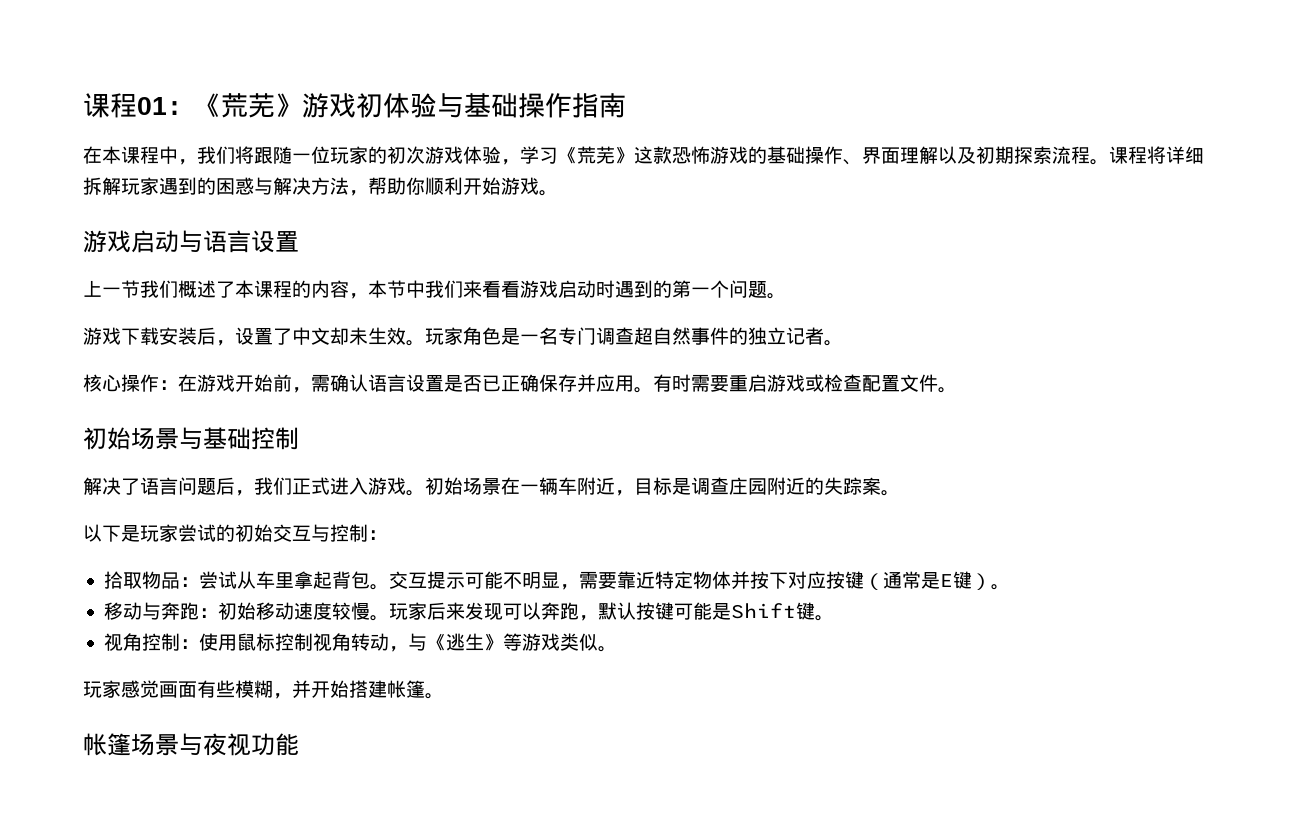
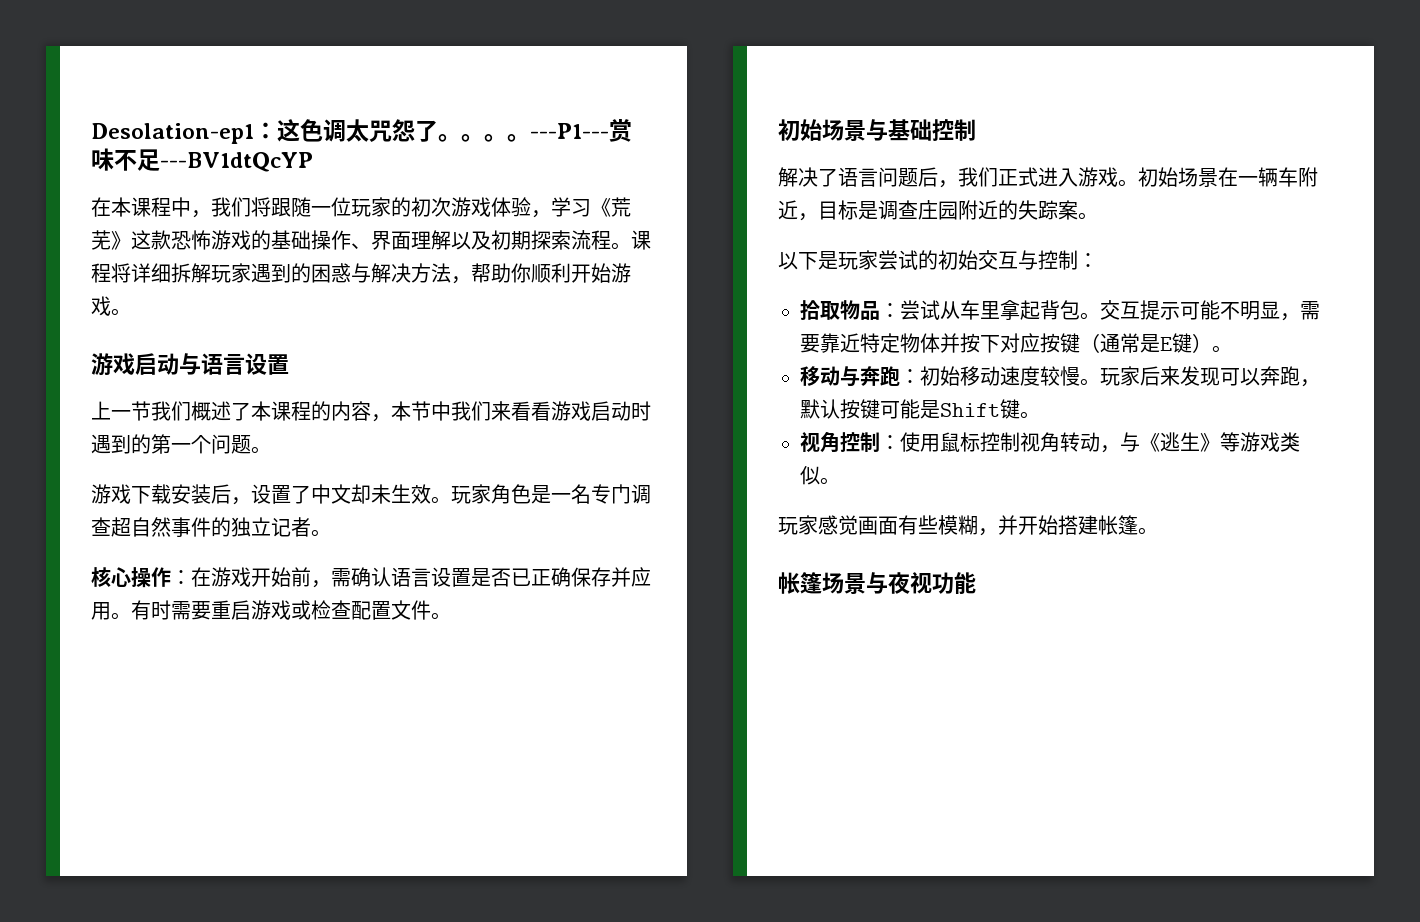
[83,93,626,118] 课程01：《荒芜》游戏初体验与基础操作指南 -> [91,119,632,144] [91,148,313,172] Desolation-ep1：这色调太咒怨了。。。。---P1---赏味不足---BV1dtQcYP

